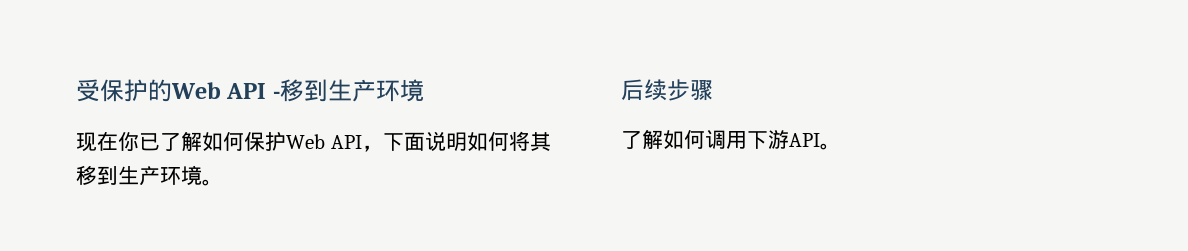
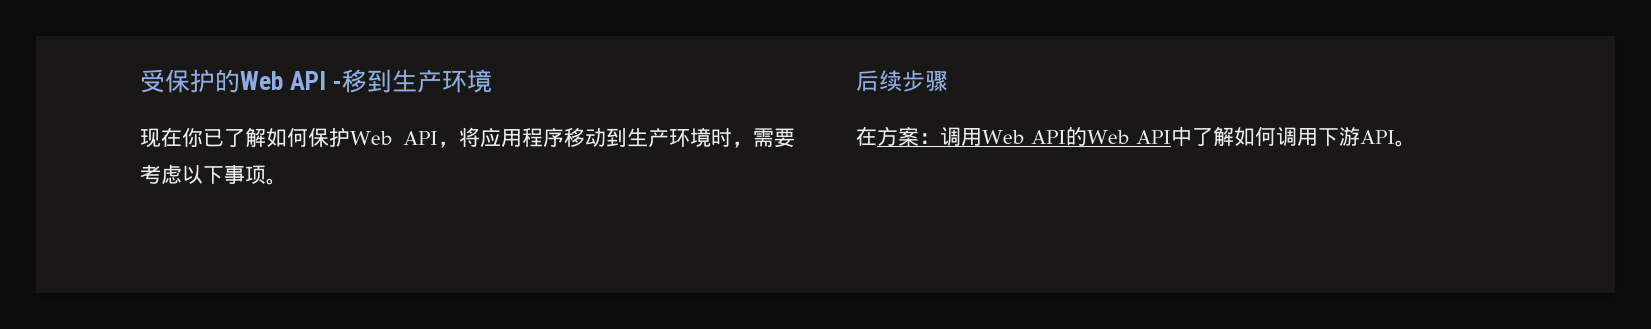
[382,131,551,151] [76,165,223,186] [621,79,713,101] 下面说明如何将其移到生产环境。 // 后续步骤 // -> [459,127,795,148] [140,164,287,185] [856,70,948,92] [856,126,1192,147] 将应用程序移动到生产环境时，需要考虑以下事项。 // 后续步骤 // 在方案：调用Web API的Web API中

